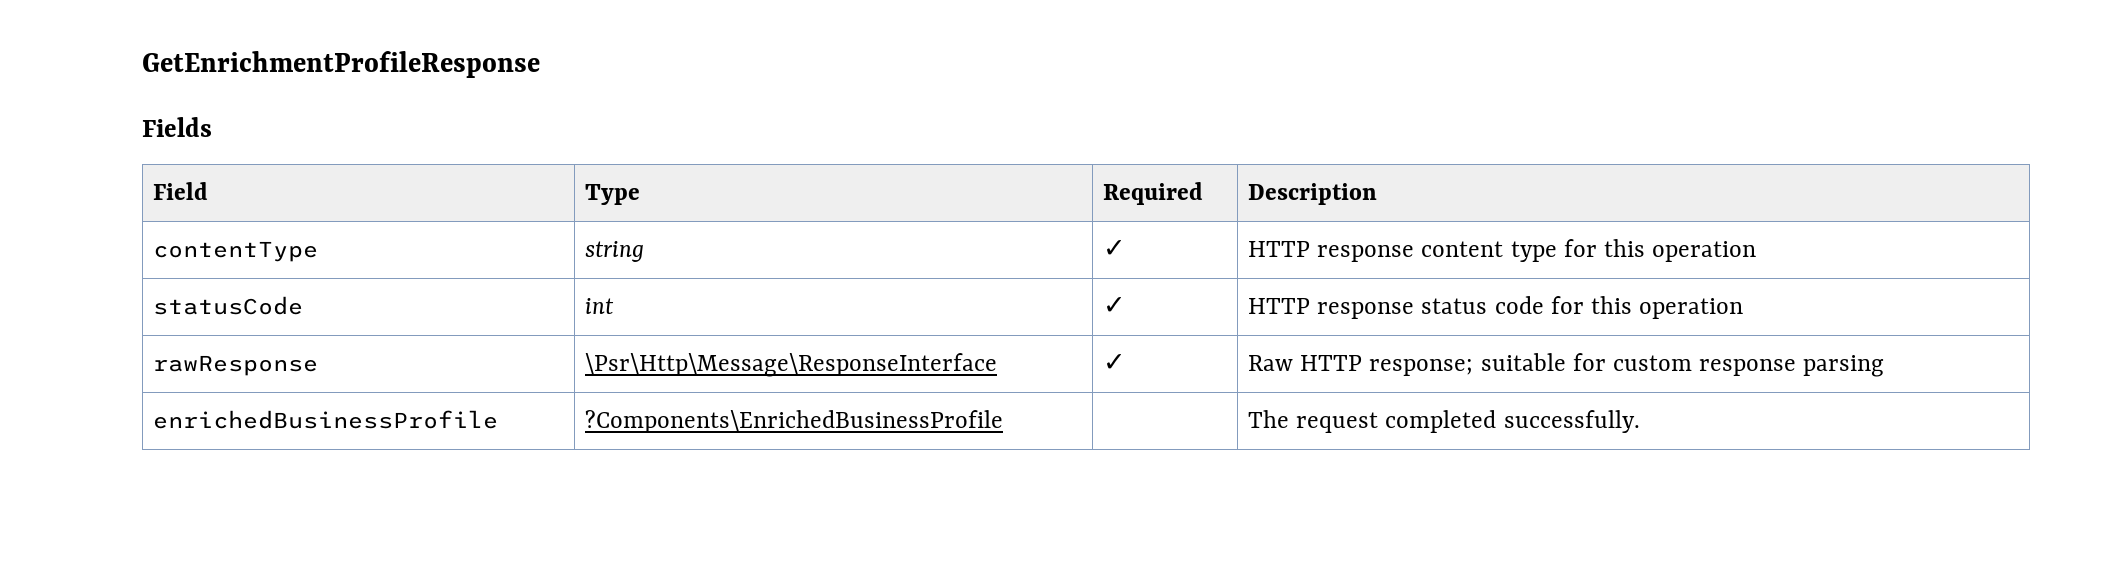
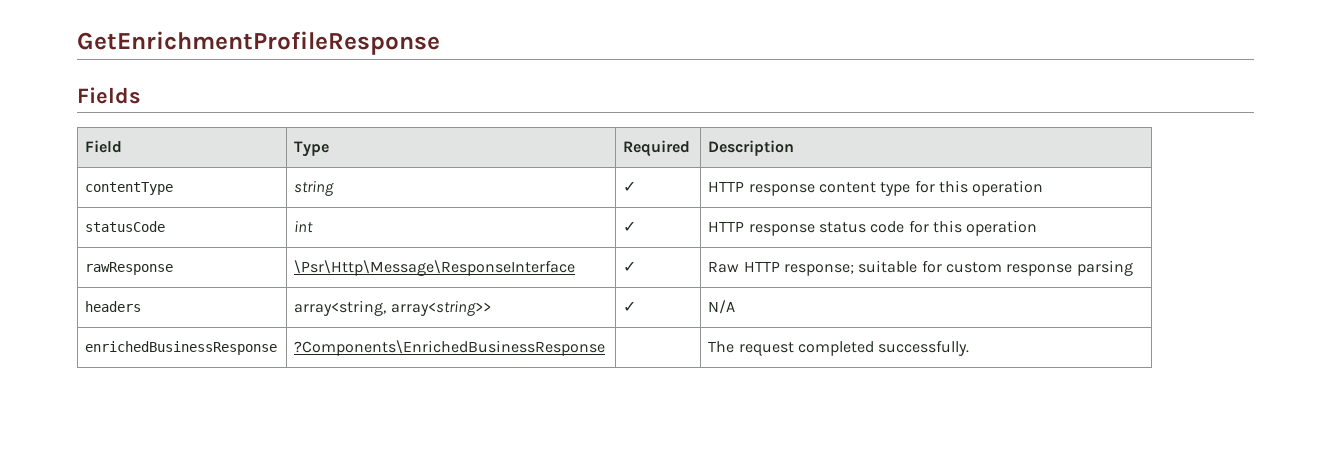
[153,410,499,429] [585,410,1004,433] enrichedBusinessProfile | ?Components\EnrichedBusinessProfile -> [85,301,142,312] [294,300,491,316] [623,301,637,312] [708,300,736,314] [85,341,278,355] [294,340,606,356] headers | array<string, array<string>> | ✓ | N/A // enrichedBusinessResponse | ?Components\EnrichedBusinessResponse

